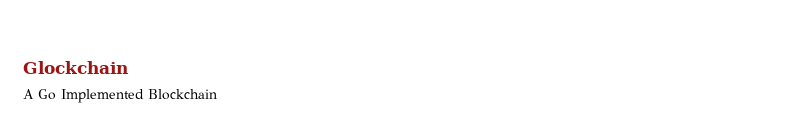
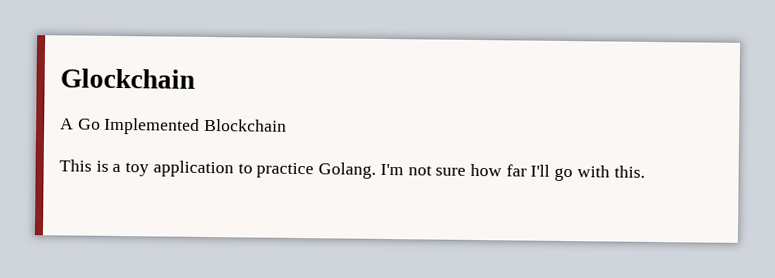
(217, 94) none -> [59,159,645,182] // This is a toy application to practice Golang. I'm not sure how far I'll go with this.

